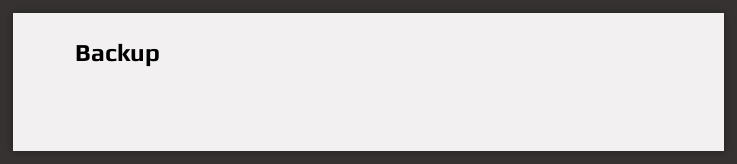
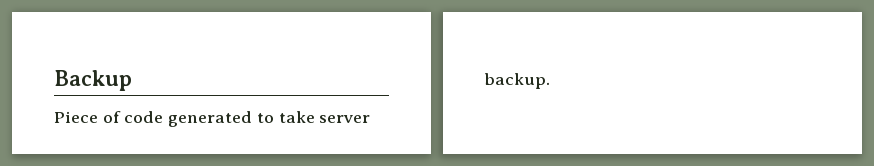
(160, 55) none -> [54,111,371,127] [484,73,550,89] // Piece of code generated to take server backup.

